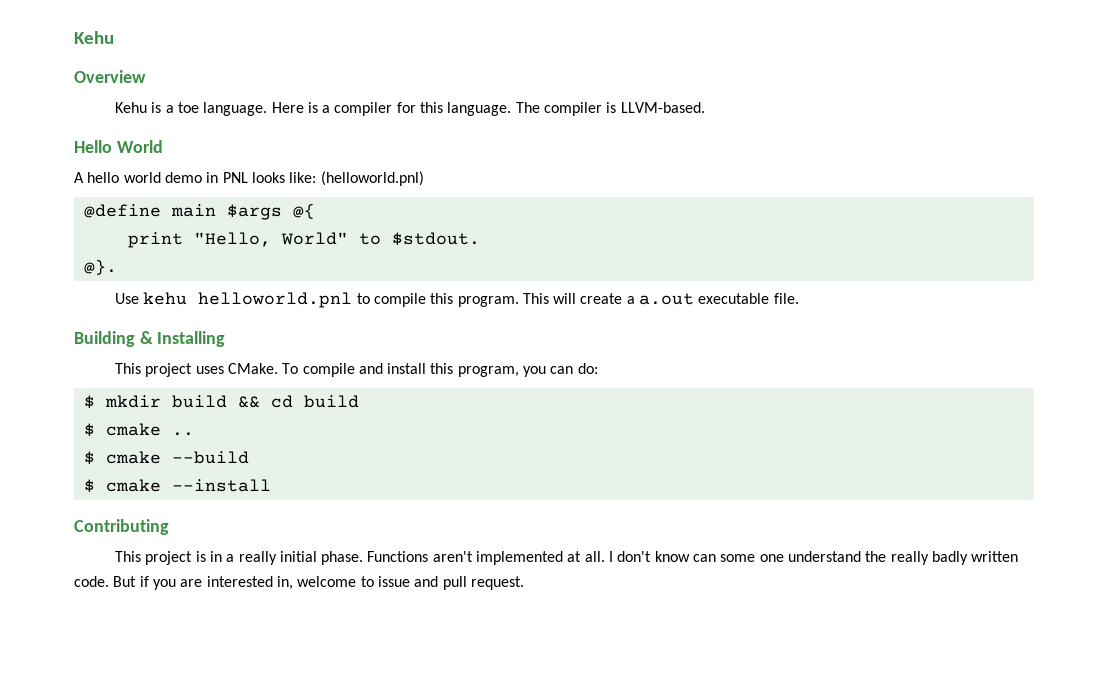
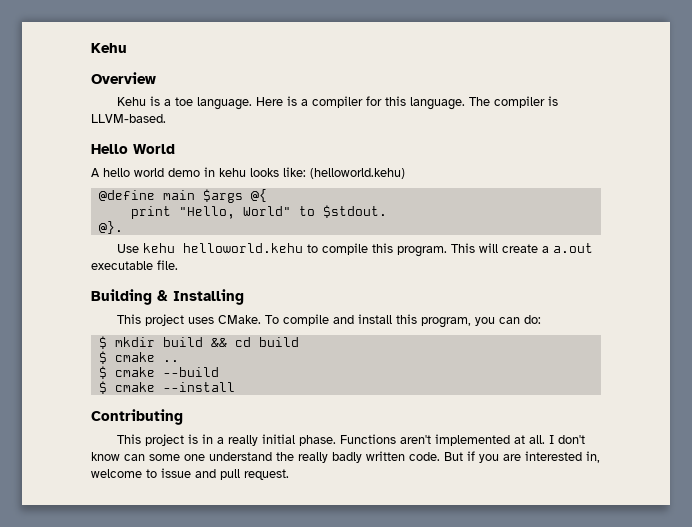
[222,172,248,183] PNL -> [219,168,246,177] kehu
[320,171,424,186] (helloworld.pnl) -> [310,168,405,179] (helloworld.kehu)
[198,292,353,308] helloworld.pnl -> [183,243,304,253] helloworld.kehu

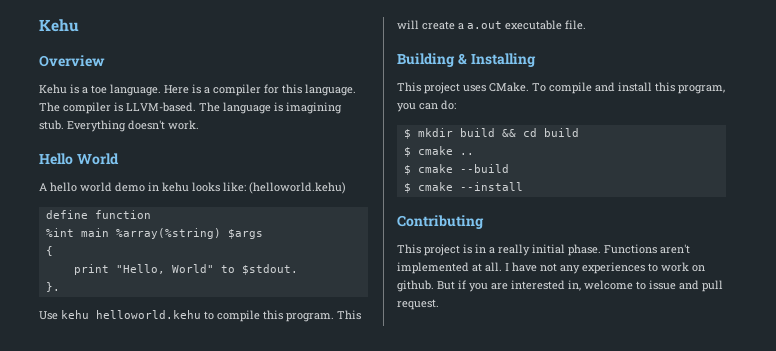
(166, 118) none -> [199,102,342,114] [39,120,199,132] The language is imagining stub. Everything doesn't work.
[98,190,195,201] @define main -> [45,210,151,219] [45,228,221,239] define function // %int main %array(%string)
[250,189,267,202] @{ -> [45,246,53,256] // {
[98,221,123,234] @}. -> [45,282,60,292] }.
[558,435,586,444] [91,451,440,463] don't know can some one understand the really badly written code. -> [512,262,705,274] [397,280,434,292] have not any experiences to work on github.

